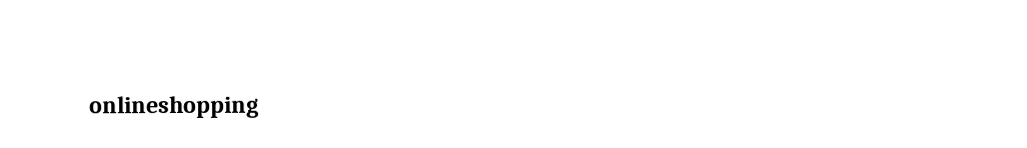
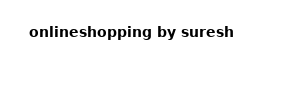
(259, 107) none -> [157,26,234,40] by suresh

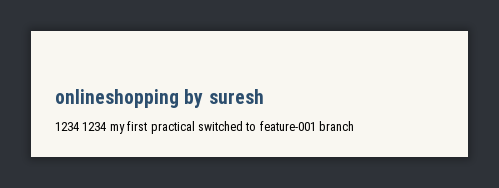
(234, 31) none -> [55,121,354,134] // 1234 1234 my first practical switched to feature-001 branch

